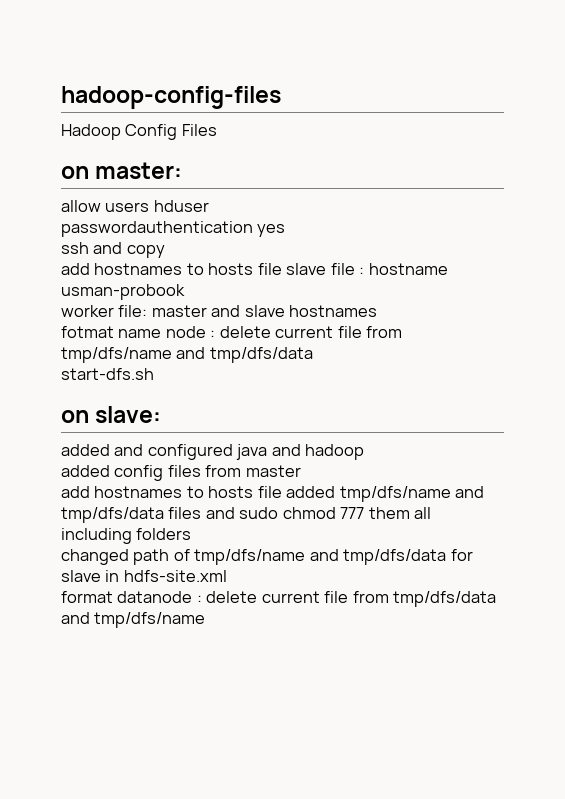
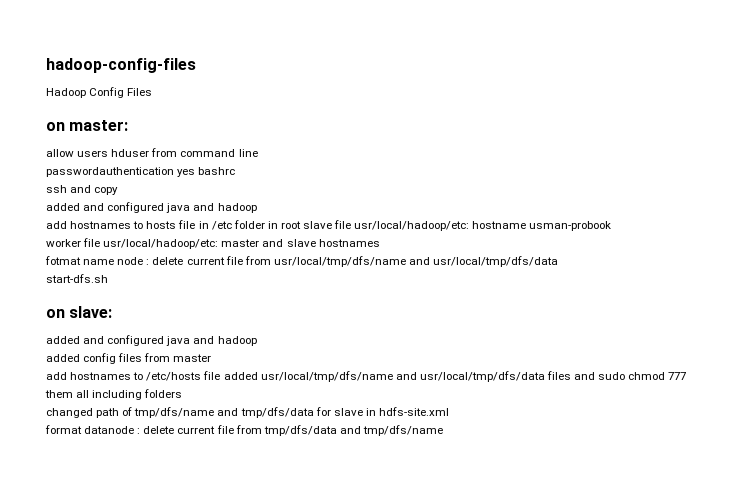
(209, 206) none -> [151,148,258,157] from command line
(286, 230) none -> [198,167,236,175] bashrc
[61,263,282,275] // add hostnames to hosts file -> [46,202,257,213] [46,220,301,230] // added and configured java and hadoop // add hostnames to hosts file in /etc folder in root
[359,267,365,275] : -> [354,221,470,231] usr/local/hadoop/etc:
[118,305,148,317] file: -> [83,238,219,249] file usr/local/hadoop/etc:
[61,347,313,363] tmp/dfs/name and tmp/dfs/data -> [273,256,559,267] usr/local/tmp/dfs/name and usr/local/tmp/dfs/data
[208,486,254,498] hosts -> [146,372,202,381] /etc/hosts
[339,486,485,502] [61,507,164,523] tmp/dfs/name and tmp/dfs/data -> [260,371,545,382] usr/local/tmp/dfs/name and usr/local/tmp/dfs/data

